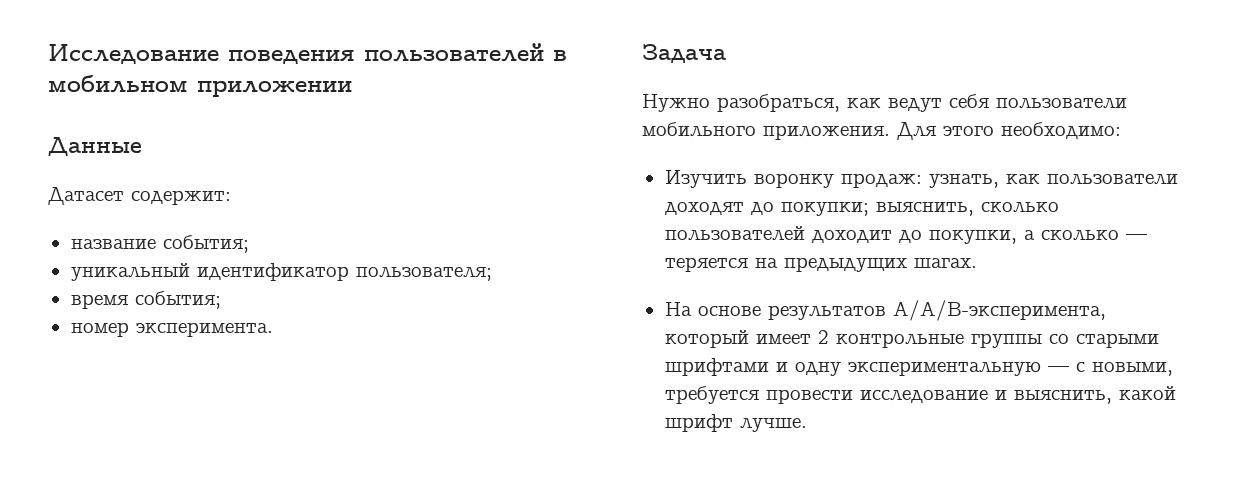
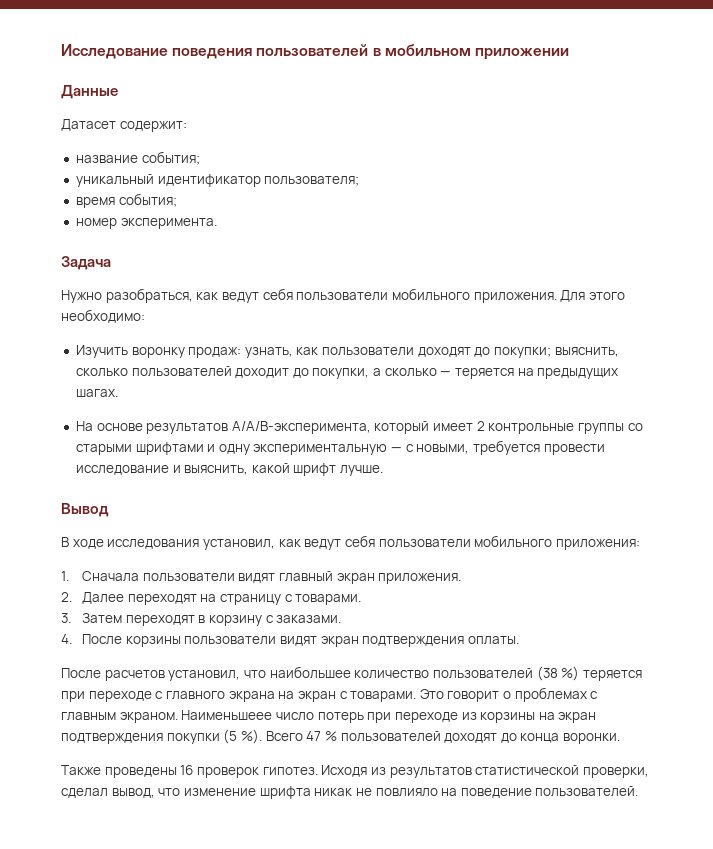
(807, 425) none -> [61,503,109,517] [61,535,640,550] [61,571,462,584] [61,592,362,605] [61,613,342,626] [61,634,519,647] [61,666,642,681] [61,687,599,702] [61,710,597,723] [61,729,621,744] [61,765,649,778] [61,786,639,799] // Вывод // В ходе исследования установил, как ведут себя пользователи мобильного приложения: // 1. Сначала пользователи видят главный экран приложения. // 2. Далее переходят на страницу с товарами. // 3. Затем переходят в корзину с заказами. // 4. После корзины пользователи видят экран подтверждения оплаты. // После расчетов установил, что наибольшее количество пользователей (38 %) теряется при переходе с главного экрана на экран с товарами. Это говорит о проблемах с главным экраном. Наименьшеее число потерь при переходе из корзины на экран подтверждения покупки (5 %). Всего 47 % пользователей доходят до конца воронки. // Также проведены 16 проверок гипотез. Исходя из результатов статистической проверки, сделал вывод, что изменение шрифта никак не повлияло на поведение пользователей.

